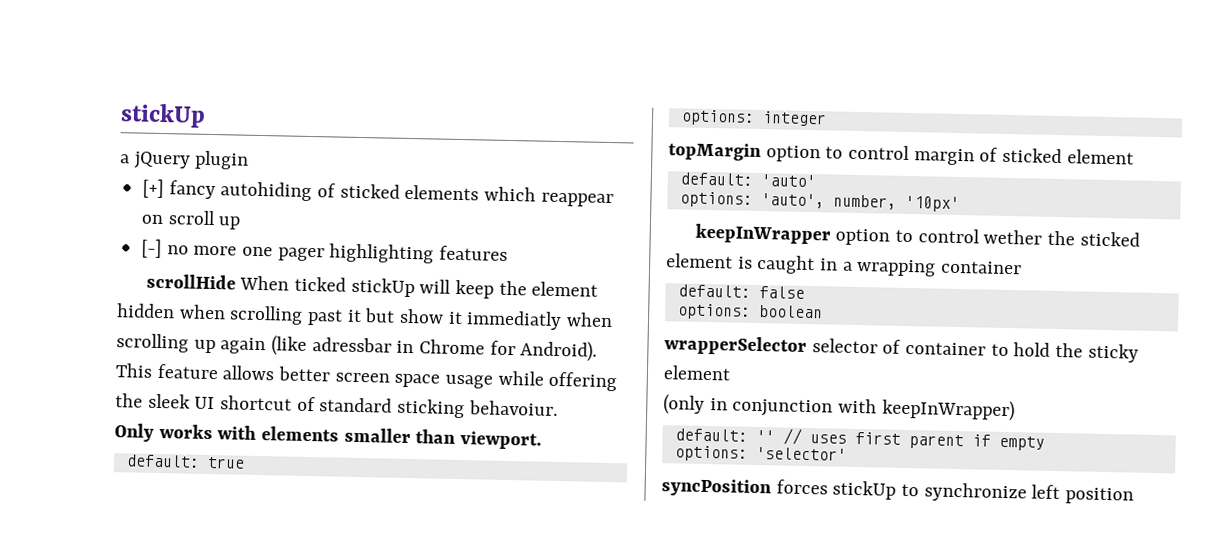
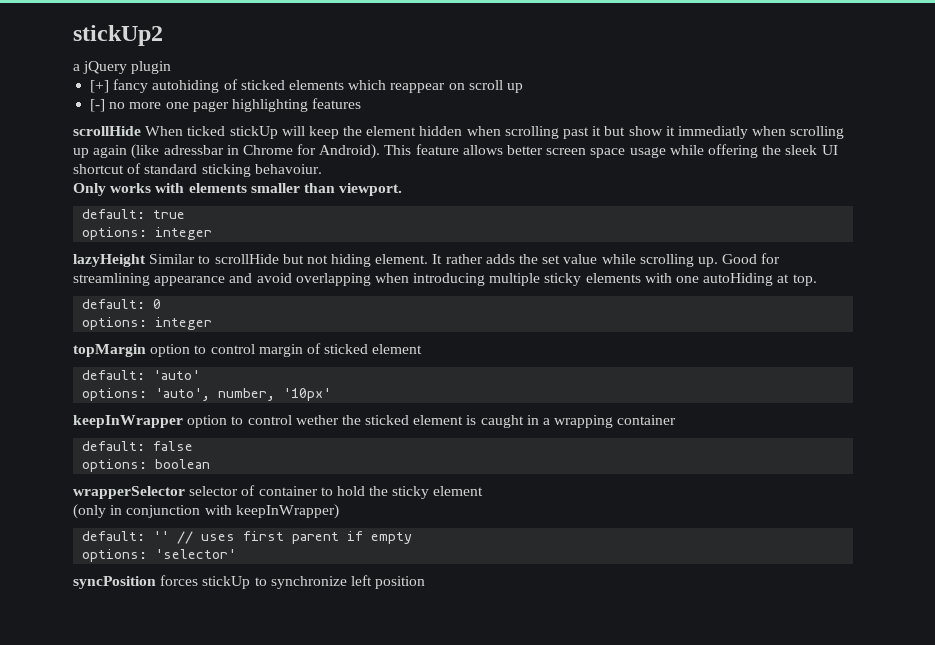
[120,103,206,128] stickUp -> [73,25,163,46] stickUp2
(827, 119) none -> [73,253,781,267] [73,273,817,286] [82,299,162,309] [82,317,213,330] // lazyHeight Similar to scrollHide but not hiding element. It rather adds the set value while scrolling up. Good for streamlining appearance and avoid overlapping when introducing multiple sticky elements with one autoHiding at top. // default: 0 // options: integer

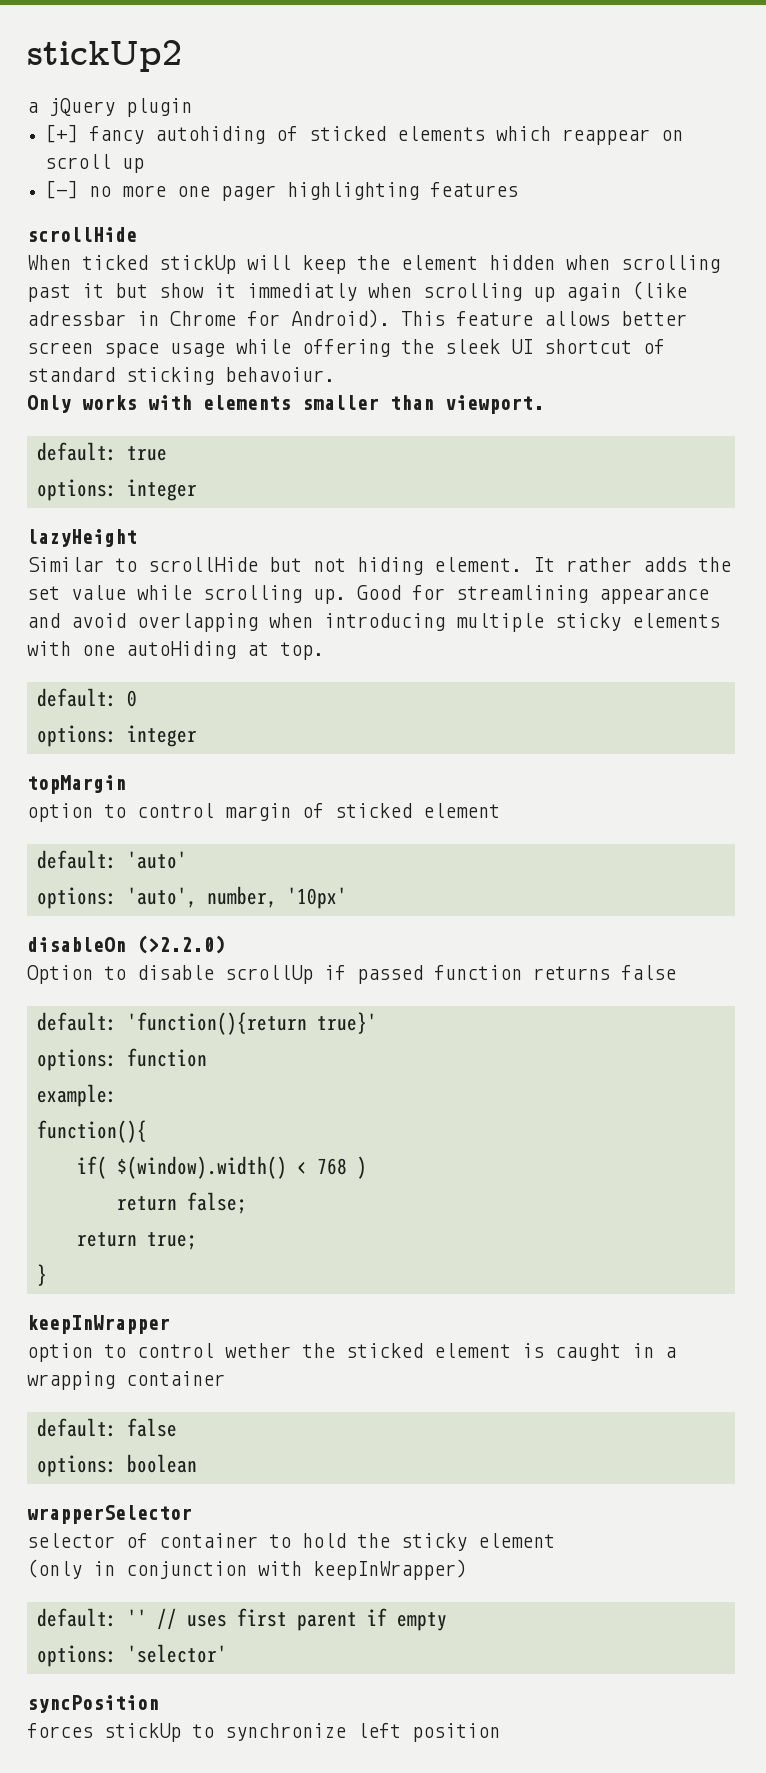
(141, 131) none -> (137, 234) //
(146, 260) none -> (137, 538) //
(146, 350) none -> (126, 784) //
(332, 394) none -> [27,935,225,954] [27,965,676,984] [36,1012,377,1035] [36,1048,207,1071] [36,1084,117,1107] [36,1120,147,1143] [76,1156,367,1179] [116,1192,247,1214] [76,1232,197,1250] [36,1264,47,1286] // disableOn (>2.2.0) // Option to disable scrollUp if passed function returns false // default: 'function(){return true}' // options: function // example: // function(){ // if( $(window).width() < 768 ) // return false; // return true; // }
(183, 421) none -> (170, 1324) //
(185, 492) none -> (192, 1514) //
(156, 582) none -> (159, 1704) //

